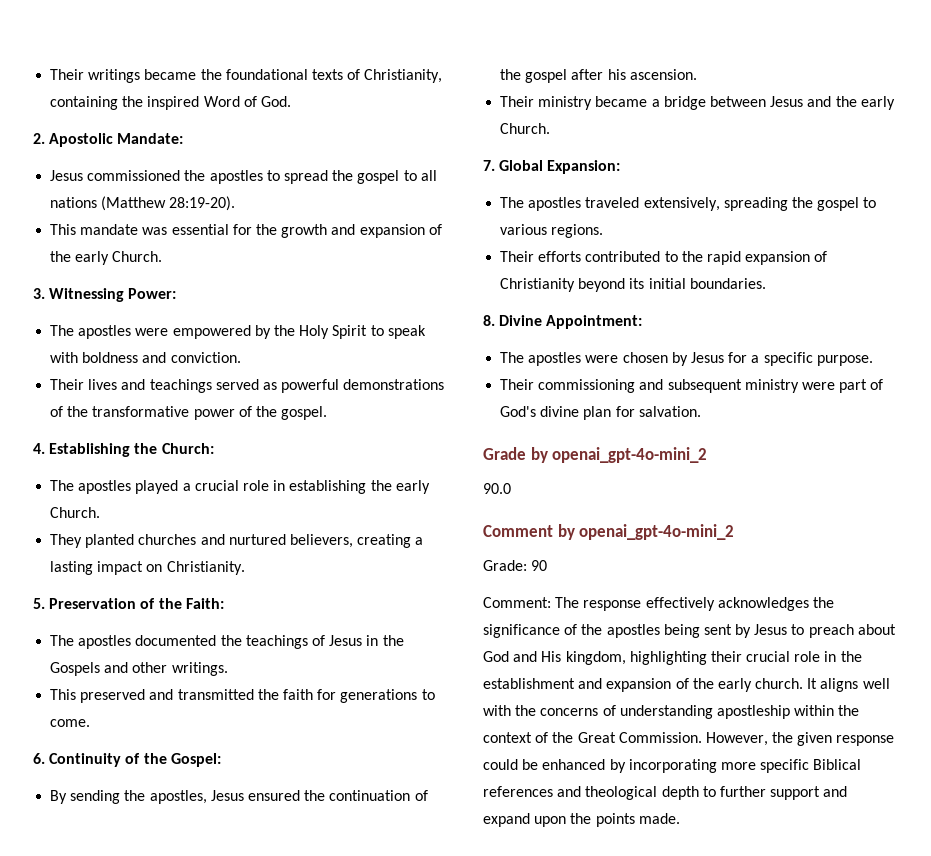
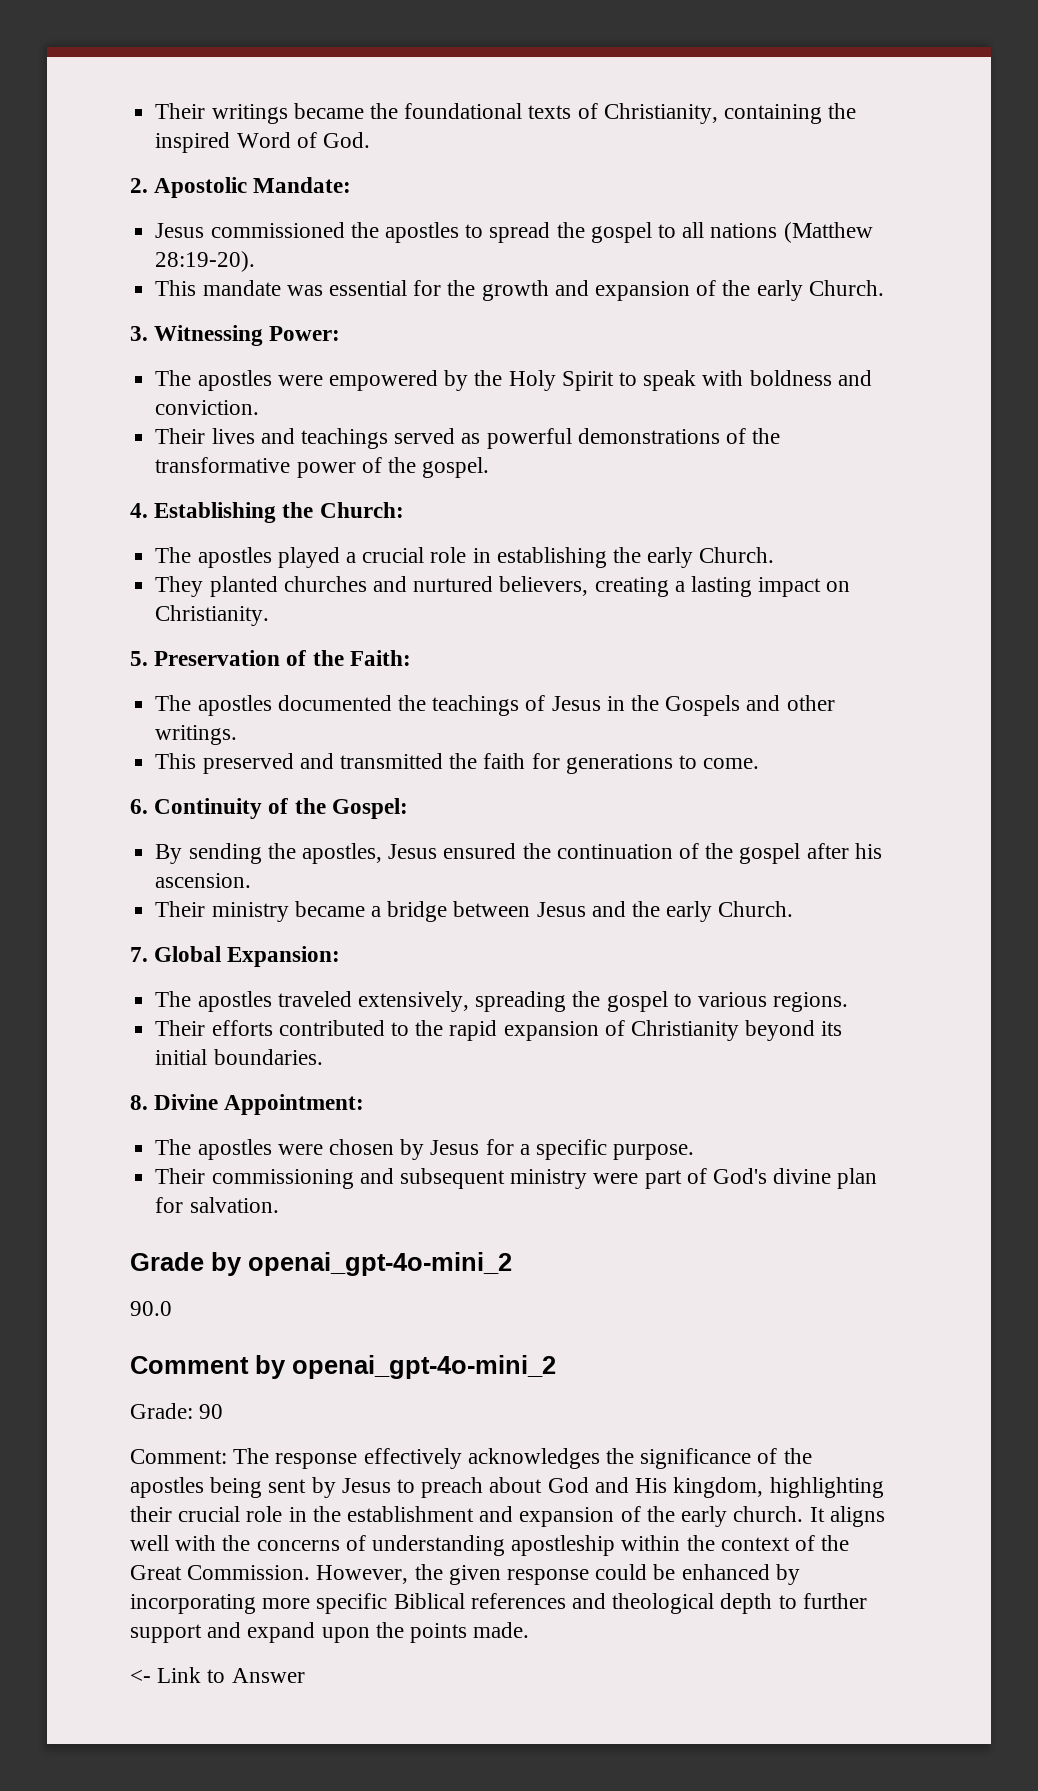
(680, 818) none -> [130,1667,305,1683] // <- Link to Answer

